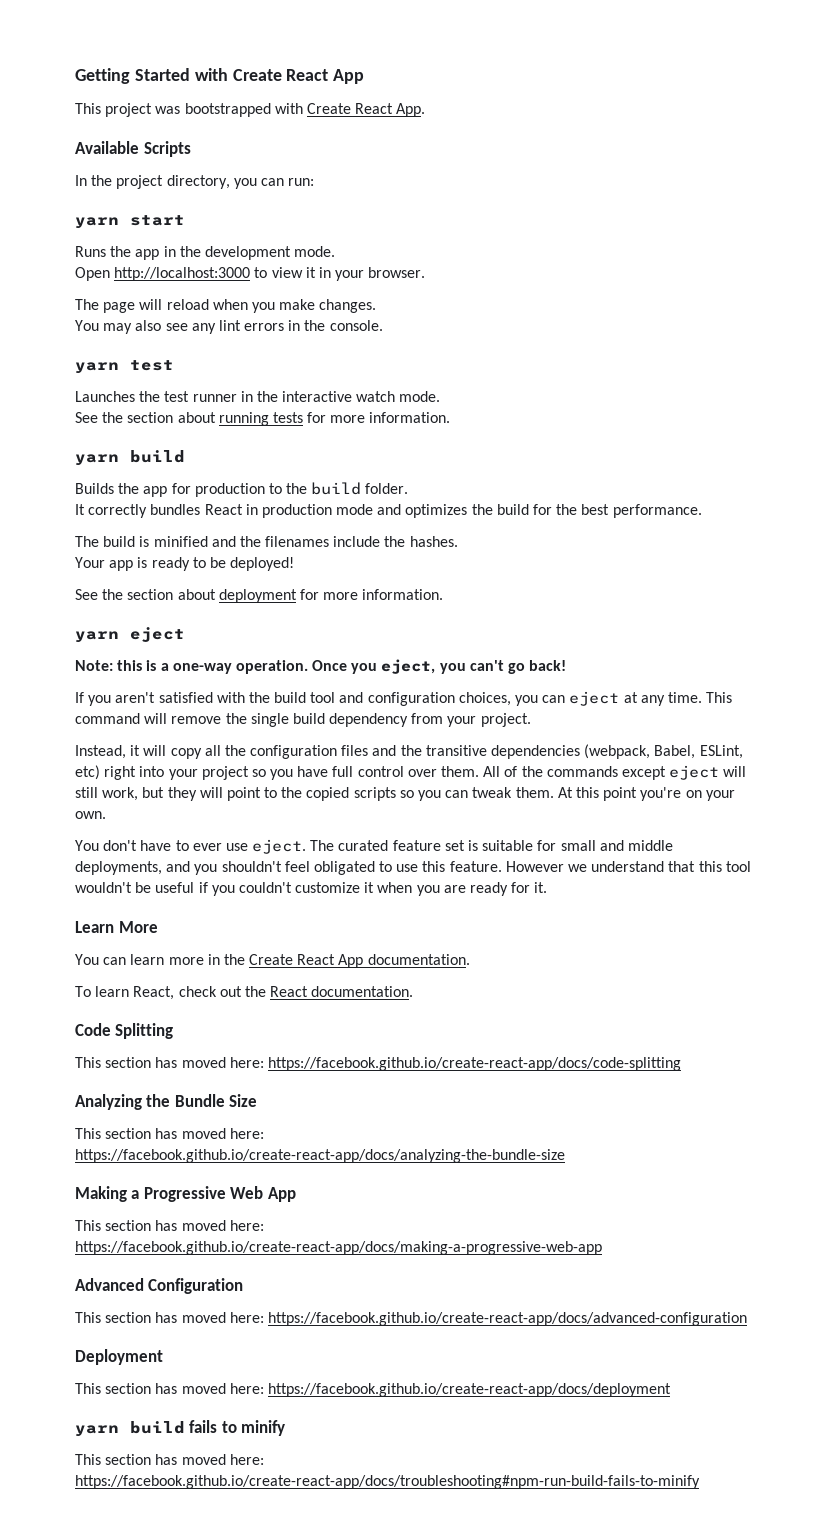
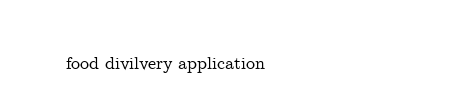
[75,68,365,84] [75,103,426,117] [75,141,191,157] [75,175,315,189] [75,215,185,229] [75,246,336,260] [75,267,426,281] [75,299,377,313] [75,320,383,334] [75,360,174,374] [75,391,441,402] [75,412,451,426] [75,450,185,466] [75,482,409,497] [75,504,702,518] [75,536,458,547] [75,557,295,571] [75,589,444,603] [75,627,185,643] [75,659,567,674] [75,691,733,706] [75,713,531,727] [75,744,743,759] [75,765,747,780] [75,787,735,801] [75,811,106,819] [75,839,673,854] [75,861,751,875] [75,882,548,896] [75,921,158,933] [75,954,470,968] [75,986,414,1000] [75,1023,174,1039] [75,1057,681,1071] [75,1094,258,1110] [75,1128,264,1139] [75,1149,565,1163] [75,1186,296,1202] [75,1220,264,1231] [75,1241,602,1255] [75,1278,244,1294] [75,1312,747,1326] [75,1349,163,1365] [75,1383,671,1397] [75,1420,286,1437] [75,1454,264,1465] [75,1475,700,1489] Getting Started with Create React App // This project was bootstrapped with Create React App. // Available Scripts // In the project directory, you can run: // yarn start // Runs the app in the development mode. // Open http://localhost:3000 to view it in your browser. // The page will reload when you make changes. // You may also see any lint errors in the console. // yarn test // Launches the test runner in the interactive watch mode. // See the section about running tests for more information. // yarn build // Builds the app for production to the build folder. // It correctly bundles React in production mode and optimizes the build for the best performance. // The build is minified and the filenames include the hashes. // Your app is ready to be deployed! // See the section about deployment for more information. // yarn eject // Note: this is a one-way operation. Once you eject, you can't go back! // If you aren't satisfied with the build tool and configuration choices, you can eject at any time. This command will remove the single build dependency from your project. // Instead, it will copy all the configuration files and the transitive dependencies (webpack, Babel, ESLint, etc) right into your project so you have full control over them. All of the commands except eject will still work, but they will point to the copied scripts so you can tweak them. At this point you're on your own. // You don't have to ever use eject. The curated feature set is suitable for small and middle deployments, and you shouldn't feel obligated to use this feature. However we understand that this tool wouldn't be useful if you couldn't customize it when you are ready for it. // Learn More // You can learn more in the Create React App documentation. // To learn React, check out the React documentation. // Code Splitting // This section has moved here: https://facebook.github.io/create-react-app/docs/code-splitting // Analyzing the Bundle Size // This section has moved here: https://facebook.github.io/create-react-app/docs/analyzing-the-bundle-size // Making a Progressive Web App // This section has moved here: https://facebook.github.io/create-react-app/docs/making-a-progressive-web-app // Advanced Configuration // This section has moved here: https://facebook.github.io/create-react-app/docs/advanced-configuration // Deployment // This section has moved here: https://facebook.github.io/create-react-app/docs/deployment // yarn build fails to minify // This section has moved here: https://facebook.github.io/create-react-app/docs/troubleshooting#npm-run-build-fails-to-minify -> [66,57,265,73] food divilvery application

